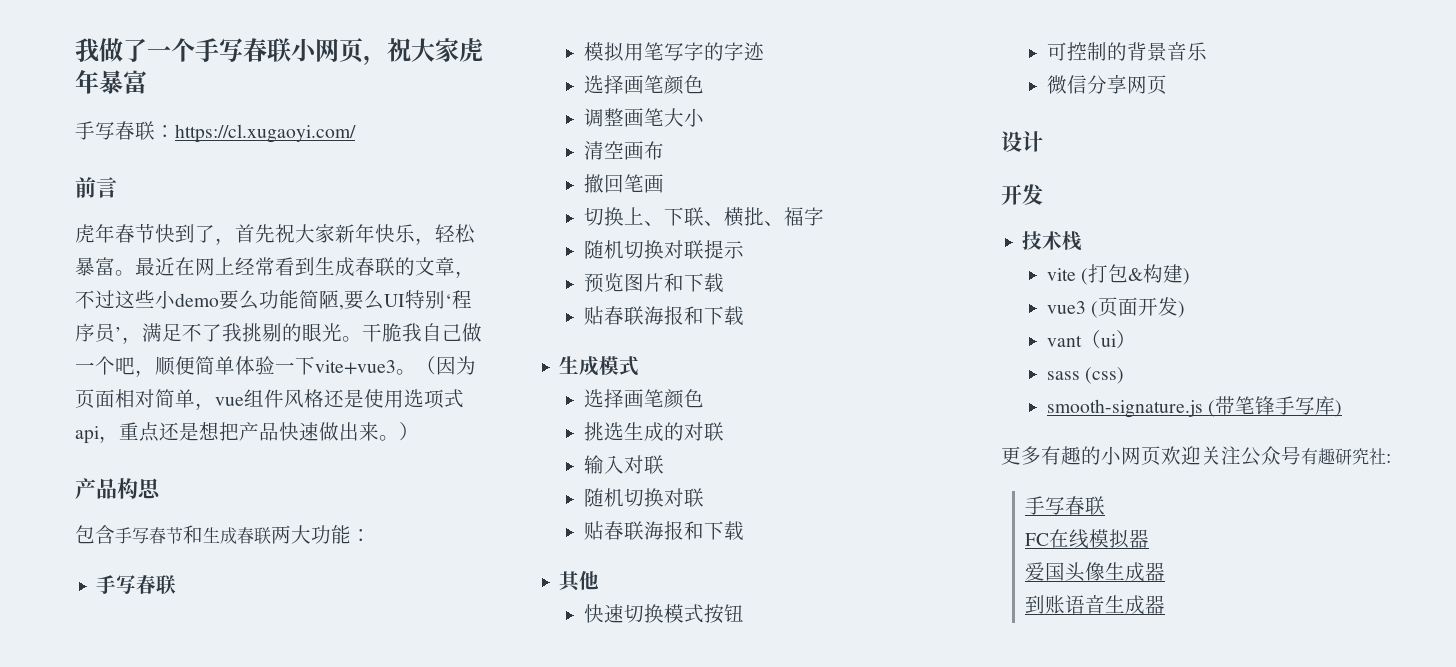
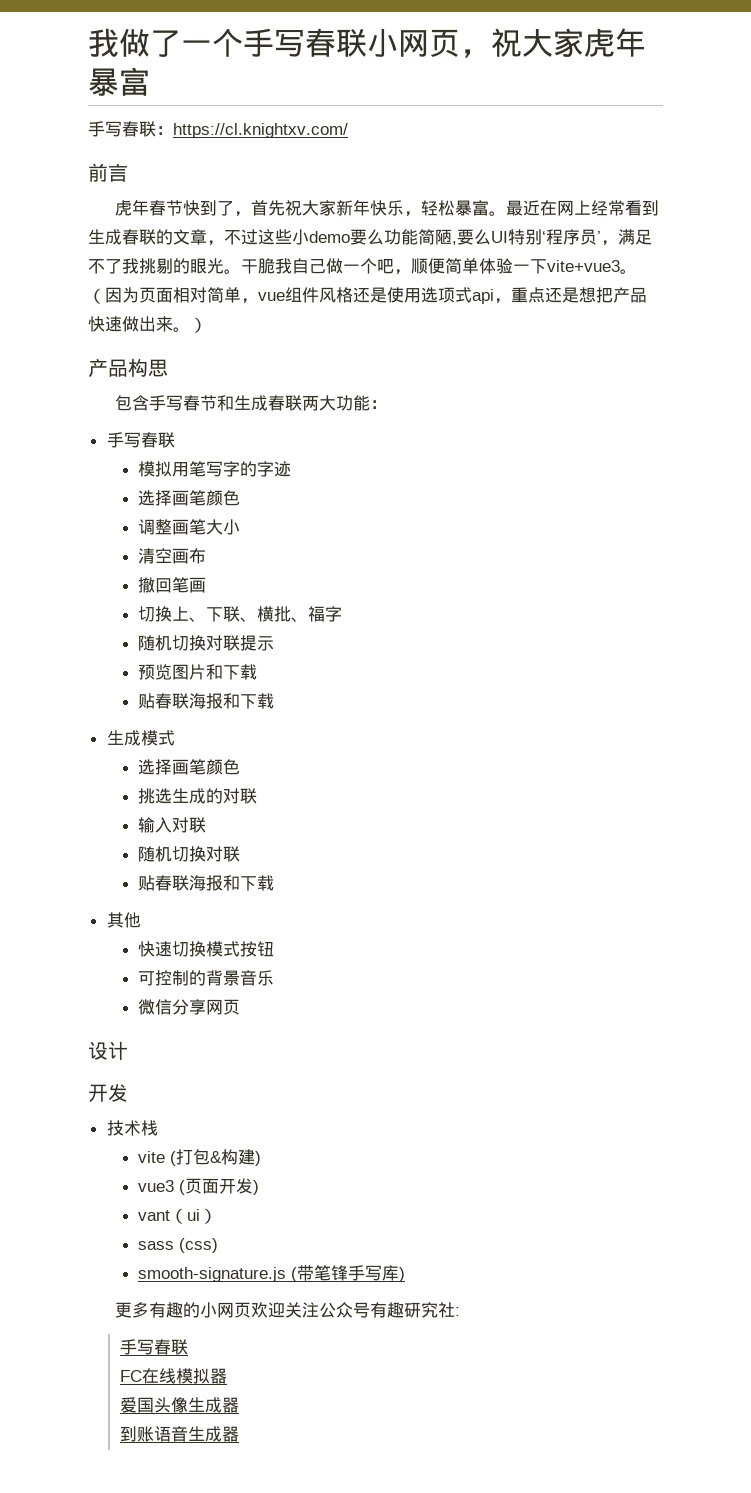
[175,124,356,143] https://cl.xugaoyi.com/ -> [173,123,348,138] https://cl.knightxv.com/

